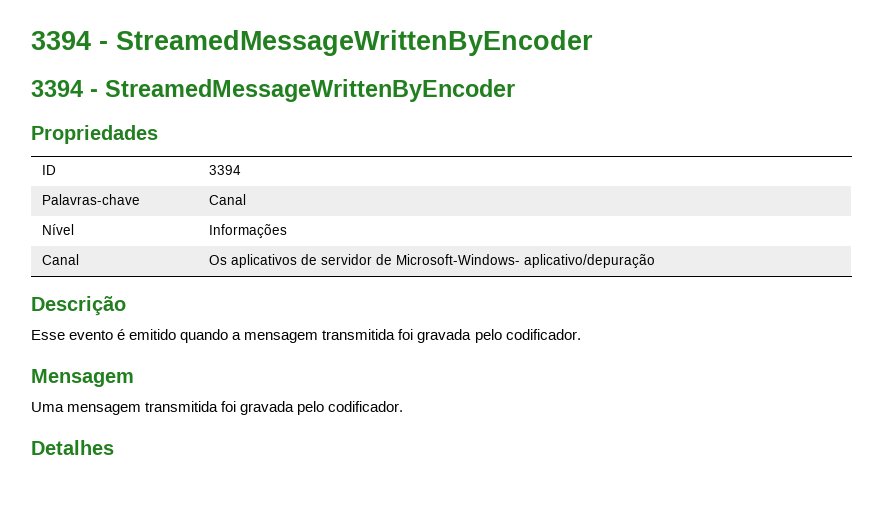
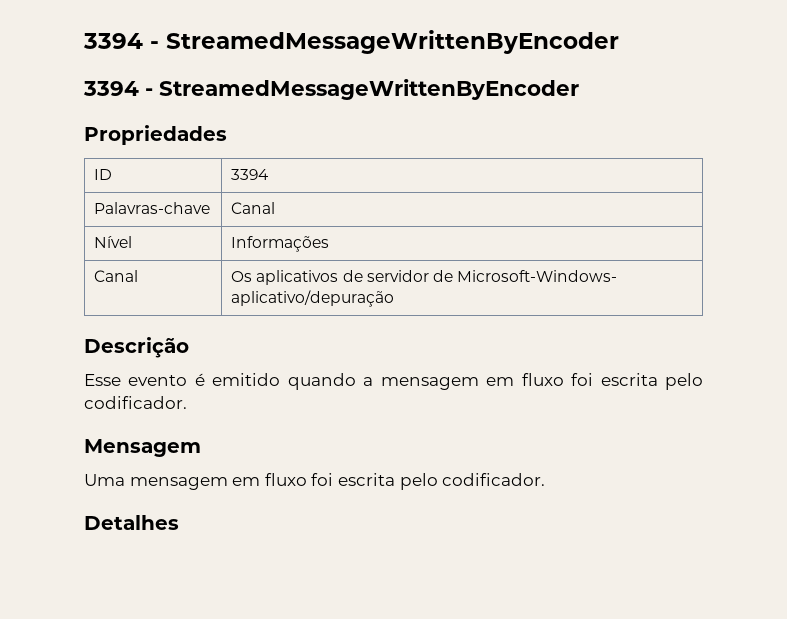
[322,329,472,343] transmitida foi gravada -> [486,373,658,386] em fluxo foi escrita
[145,401,295,415] transmitida foi gravada -> [232,473,395,486] em fluxo foi escrita

